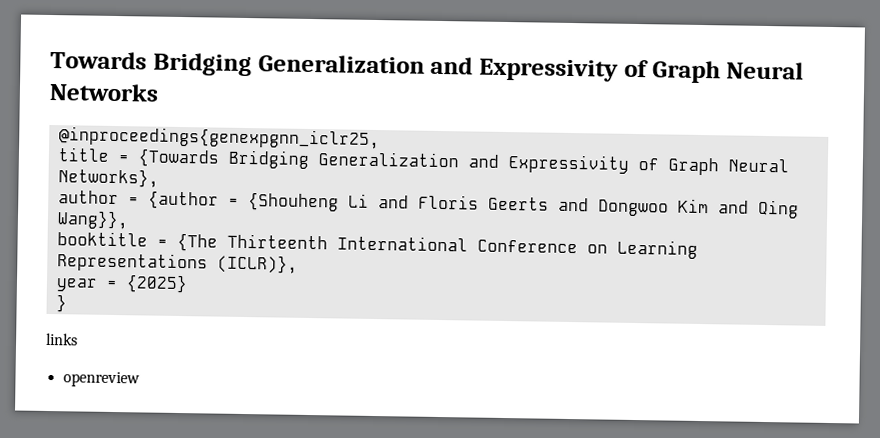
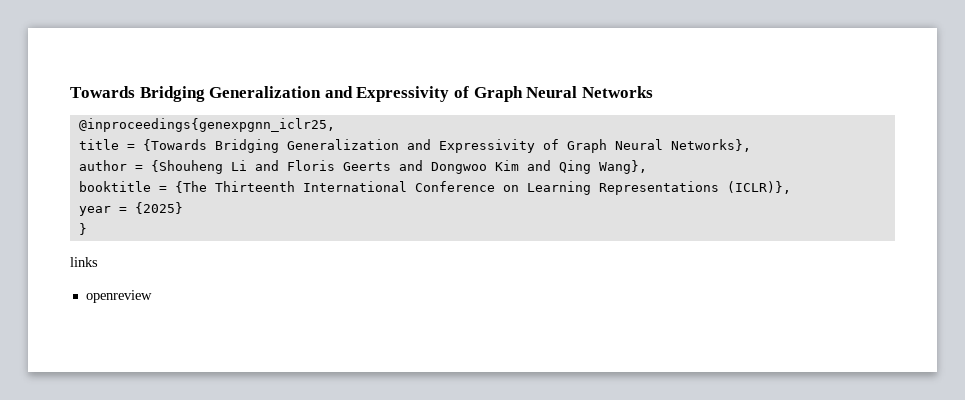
[147,190,239,210] {author = -> (143, 168) none
[56,210,129,230] Wang}}, -> [598,160,647,174] Wang},

